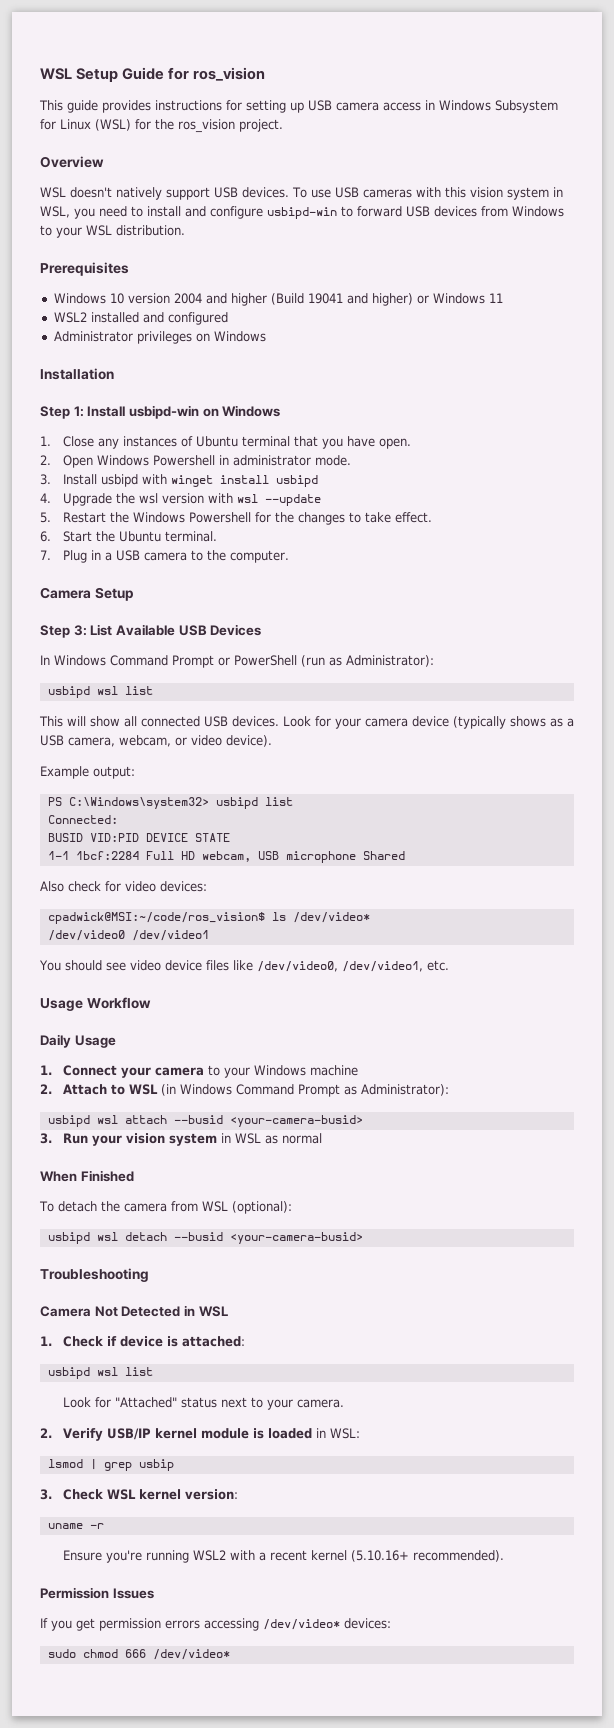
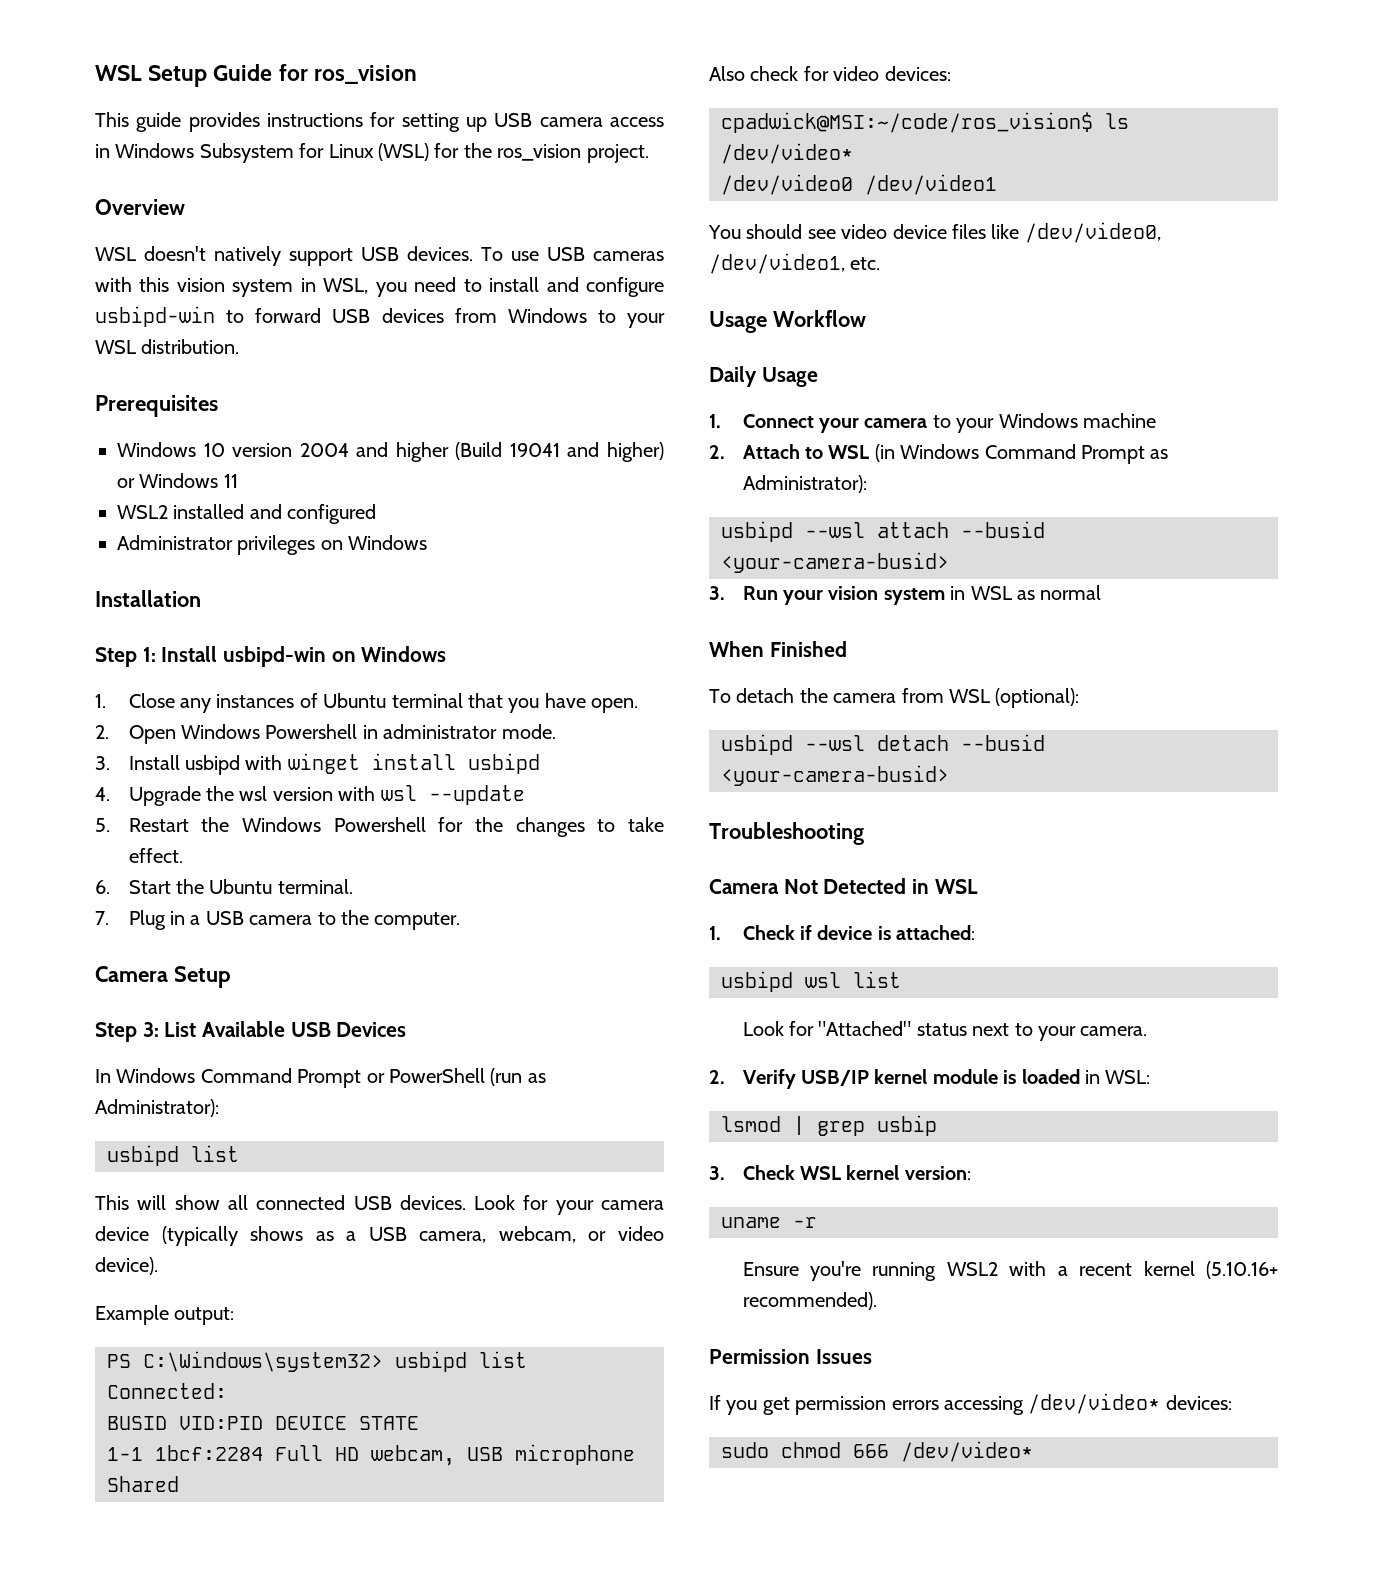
[96,686,118,695] wsl -> (179, 1155) none
[96,1115,118,1124] wsl -> [805,522,865,538] --wsl
[96,1232,118,1241] wsl -> [805,735,865,751] --wsl

